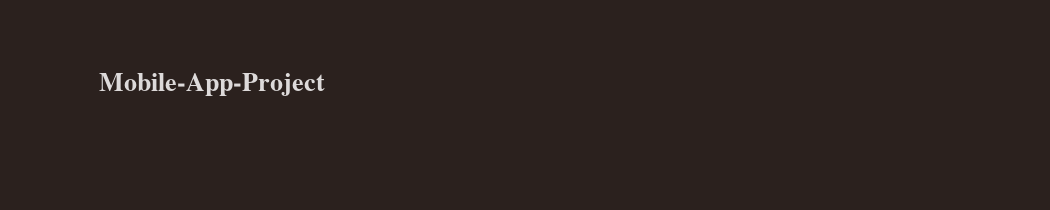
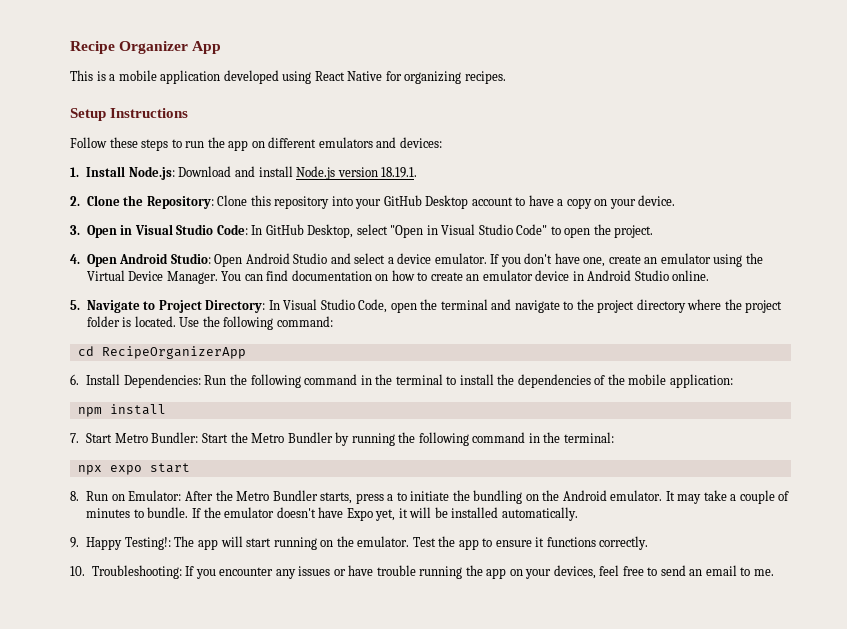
[99,73,325,96] Mobile-App-Project -> [70,41,222,54] [70,70,506,84] [70,108,189,121] [70,137,442,151] [70,166,418,180] [70,195,676,209] [70,224,654,238] [70,253,763,267] [86,270,710,284] [70,299,783,313] [86,316,333,330] [77,346,246,359] [70,374,733,388] [77,404,166,417] [70,432,614,446] [77,463,190,475] [70,490,790,504] [86,507,578,521] [70,536,649,550] [70,565,774,579] Recipe Organizer App // This is a mobile application developed using React Native for organizing recipes. // Setup Instructions // Follow these steps to run the app on different emulators and devices: // 1. Install Node.js: Download and install Node.js version 18.19.1. // 2. Clone the Repository: Clone this repository into your GitHub Desktop account to have a copy on your device. // 3. Open in Visual Studio Code: In GitHub Desktop, select "Open in Visual Studio Code" to open the project. // 4. Open Android Studio: Open Android Studio and select a device emulator. If you don't have one, create an emulator using the Virtual Device Manager. You can find documentation on how to create an emulator device in Android Studio online. // 5. Navigate to Project Directory: In Visual Studio Code, open the terminal and navigate to the project directory where the project folder is located. Use the following command: // cd RecipeOrganizerApp // 6. Install Dependencies: Run the following command in the terminal to install the dependencies of the mobile application: // npm install // 7. Start Metro Bundler: Start the Metro Bundler by running the following command in the terminal: // npx expo start // 8. Run on Emulator: After the Metro Bundler starts, press a to initiate the bundling on the Android emulator. It may take a couple of minutes to bundle. If the emulator doesn't have Expo yet, it will be installed automatically. // 9. Happy Testing!: The app will start running on the emulator. Test the app to ensure it functions correctly. // 10. Troubleshooting: If you encounter any issues or have trouble running the app on your devices, feel free to send an email to me.

